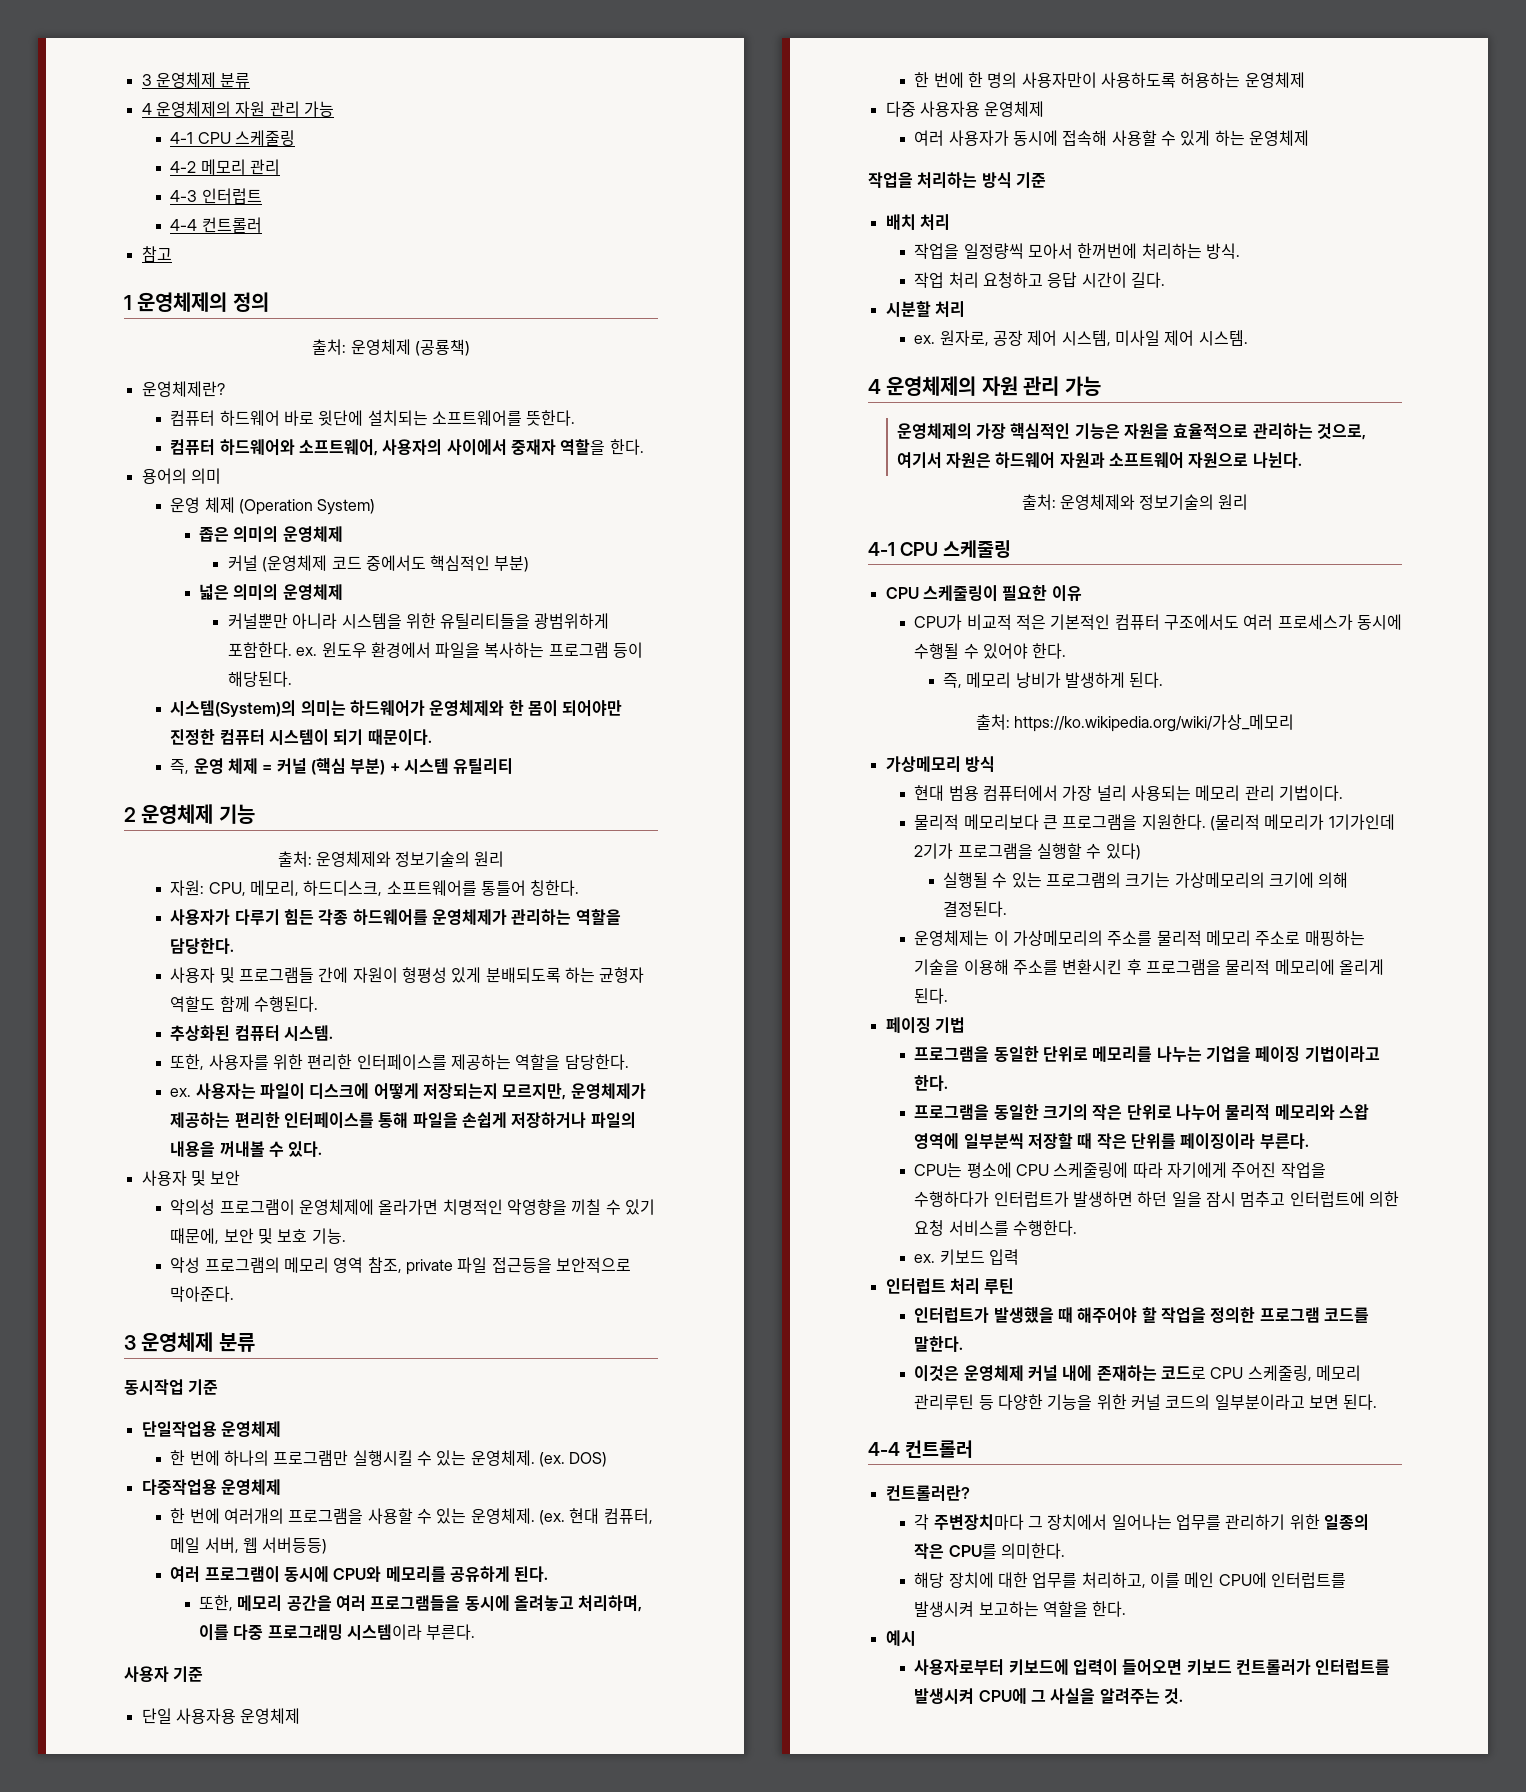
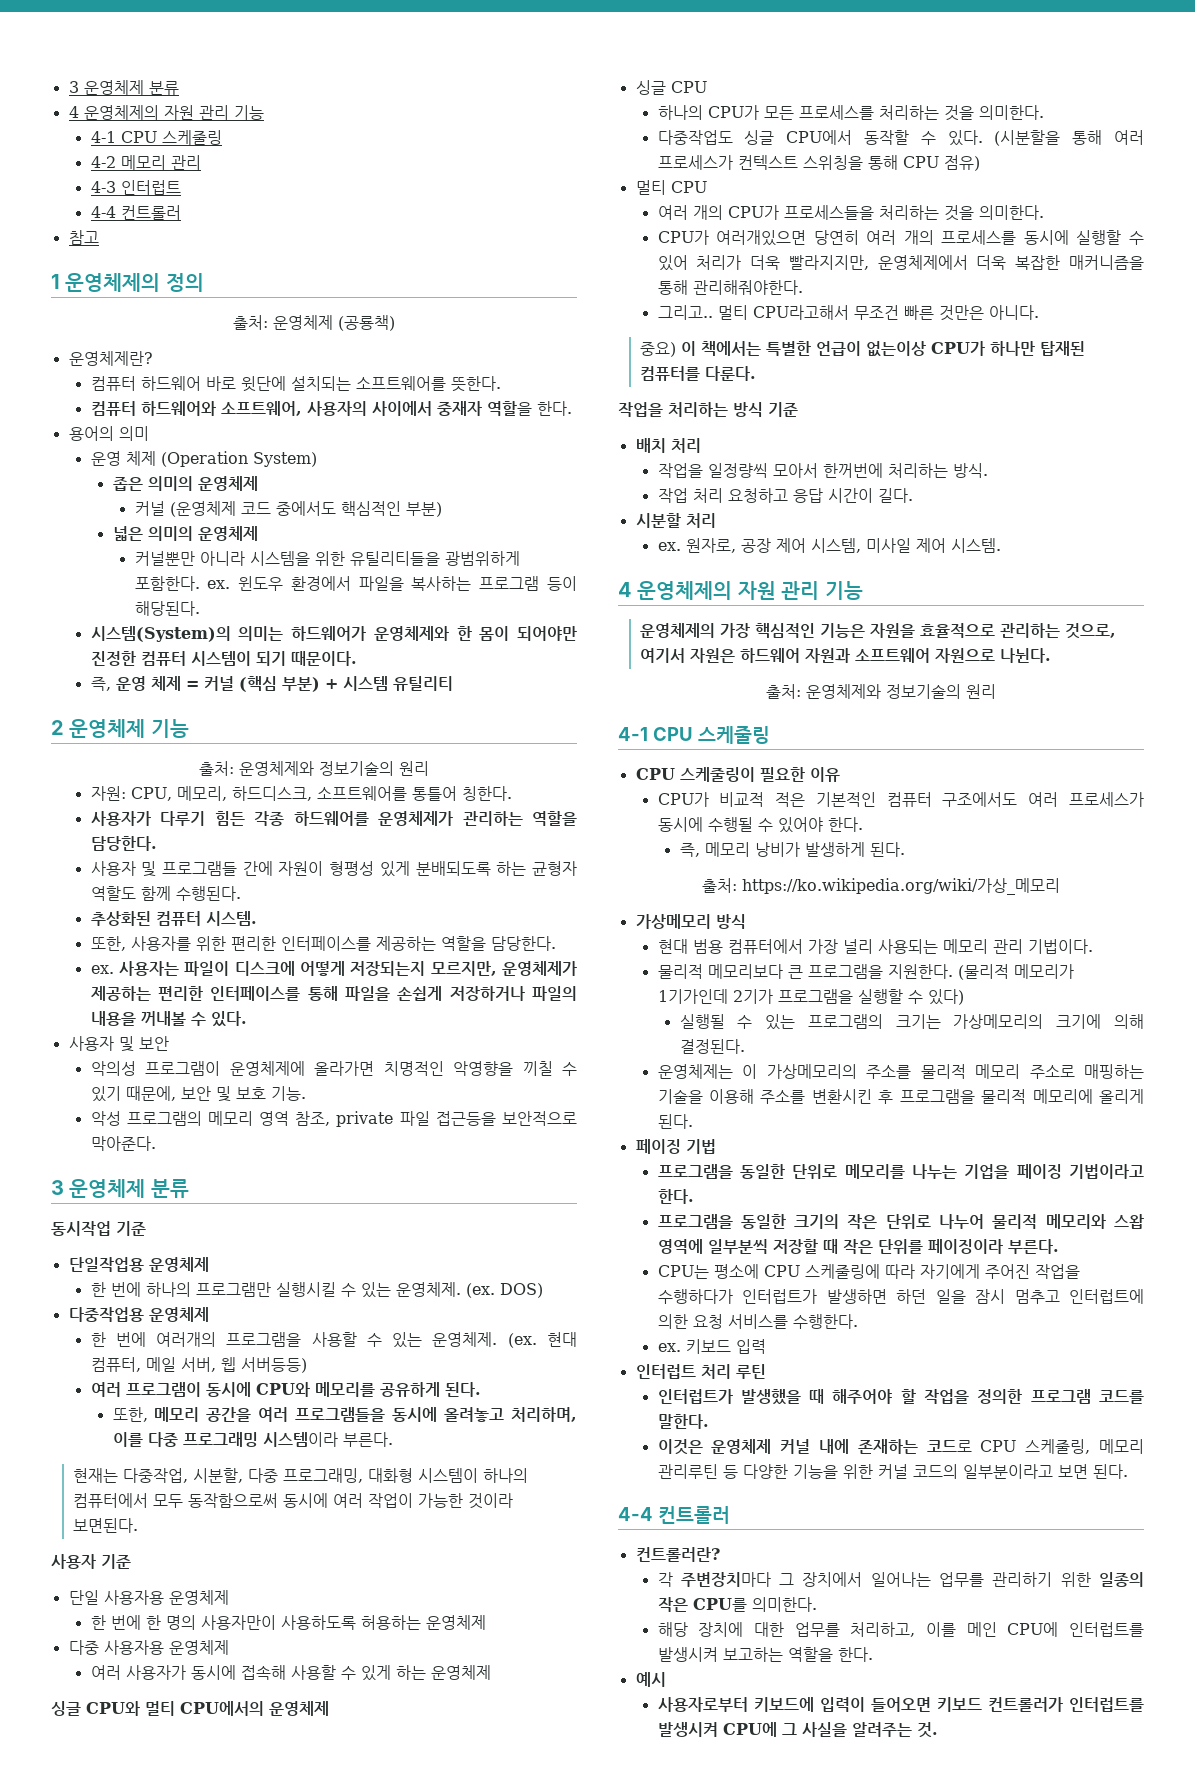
[303,101,334,117] 가능 -> [233,105,264,120] 기능
(476, 1632) none -> [72,1468,528,1483] [72,1493,513,1509] [72,1518,138,1533] // 현재는 다중작업, 시분할, 다중 프로그래밍, 대화형 시스템이 하나의 컴퓨터에서 모두 동작함으로써 동시에 여러 작업이 가능한 것이라 보면된다.
(1309, 138) none -> [51,1701,329,1716] [635,80,707,95] [657,105,1044,121] [657,130,1144,146] [657,155,980,171] [635,180,707,195] [657,205,1044,221] [657,230,1144,246] [657,255,1144,271] [657,280,803,295] [657,305,1039,321] [639,341,1085,357] [639,366,756,381] // 싱글 CPU와 멀티 CPU에서의 운영체제 // 싱글 CPU // 하나의 CPU가 모든 프로세스를 처리하는 것을 의미한다. // 다중작업도 싱글 CPU에서 동작할 수 있다. (시분할을 통해 여러 프로세스가 컨텍스트 스위칭을 통해 CPU 점유) // 멀티 CPU // 여러 개의 CPU가 프로세스들을 처리하는 것을 의미한다. // CPU가 여러개있으면 당연히 여러 개의 프로세스를 동시에 실행할 수 있어 처리가 더욱 빨라지지만, 운영체제에서 더욱 복잡한 매커니즘을 통해 관리해줘야한다. // 그리고.. 멀티 CPU라고해서 무조건 빠른 것만은 아니다. // 중요) 이 책에서는 특별한 언급이 없는이상 CPU가 하나만 탑재된 컴퓨터를 다룬다.
[1064,376,1101,396] 가능 -> [824,581,863,600] 기능

